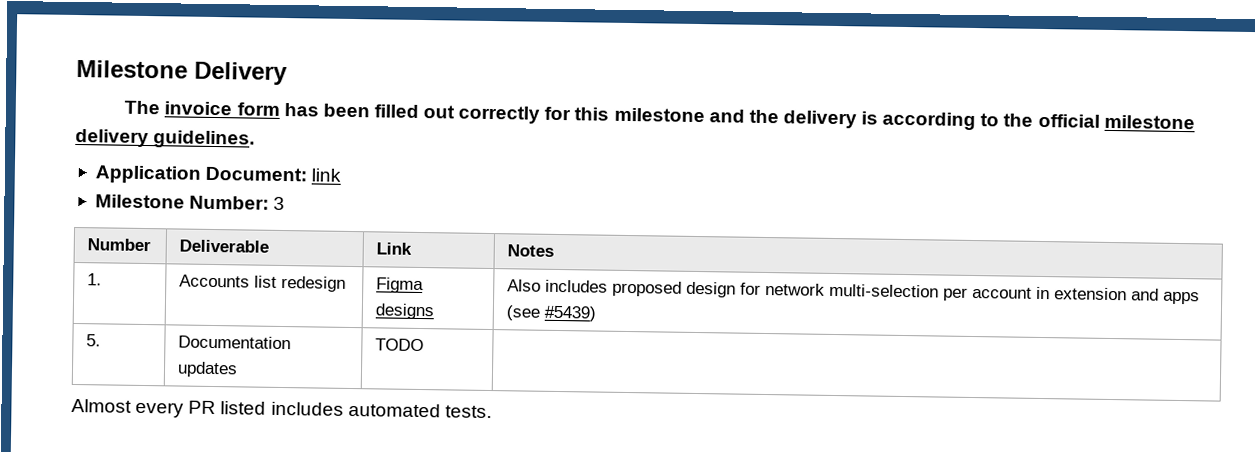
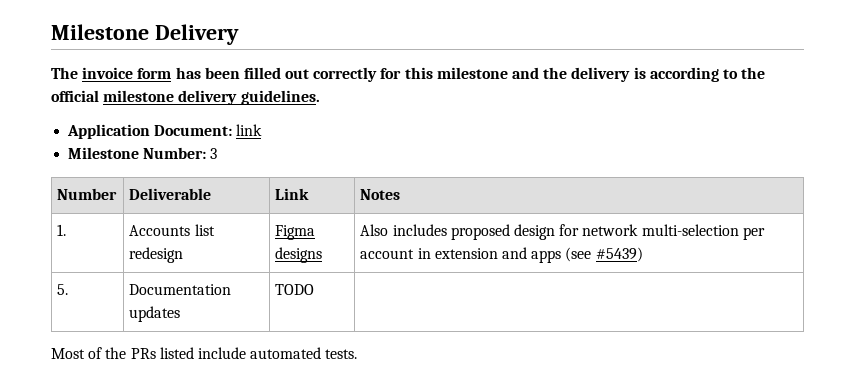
[71,398,344,418] Almost every PR listed includes -> [51,347,246,359] Most of the PRs listed include

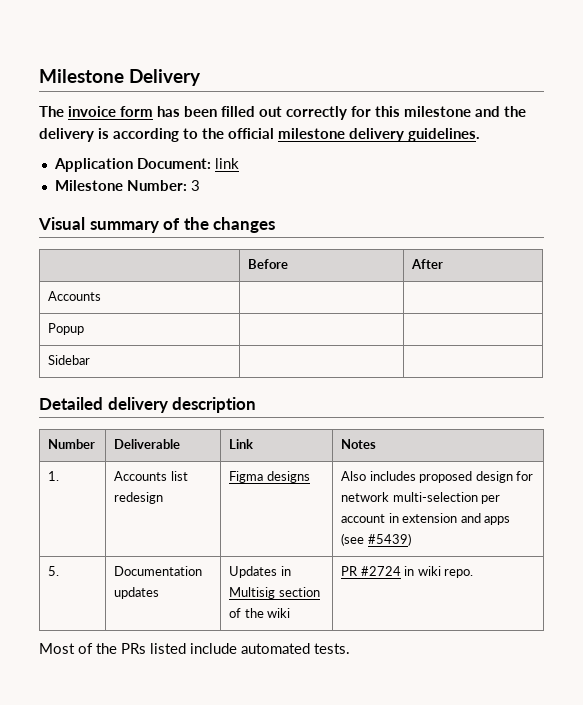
(218, 153) none -> [38,217,276,233] [248,259,289,269] [411,259,444,269] [48,291,102,301] [48,323,85,335] [48,355,91,365] [39,397,257,413] // Visual summary of the changes // | Before | After // Accounts | | // Popup | | // Sidebar | | // Detailed delivery description
[275,284,315,295] TODO | -> [229,566,291,578] [229,587,320,599] [229,608,291,618] [341,566,474,578] Updates in Multisig section of the wiki | PR #2724 in wiki repo.

